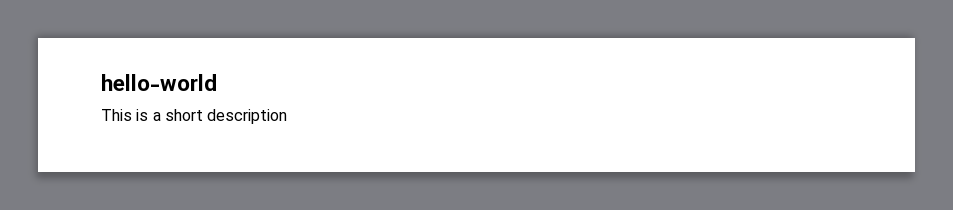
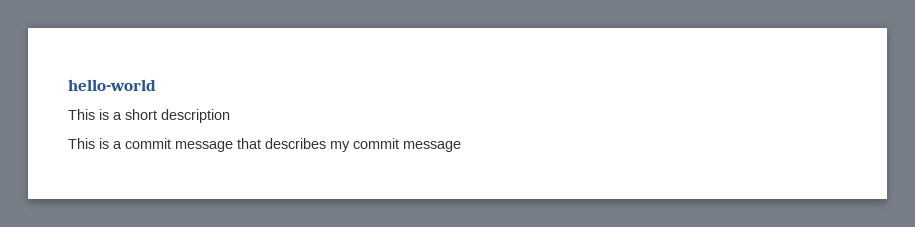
(288, 116) none -> [68,138,461,152] // This is a commit message that describes my commit message

